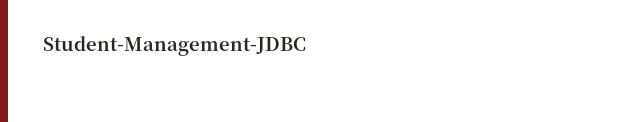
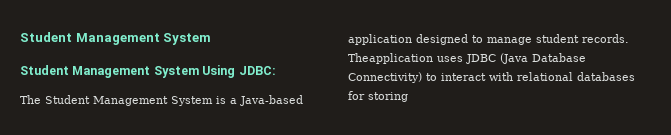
[43,36,306,56] Student-Management-JDBC -> [20,32,212,45] [20,65,276,78] [20,95,303,106] [348,34,629,45] [348,53,586,64] [348,72,635,83] [348,91,408,102] Student Management System // Student Management System Using JDBC: // The Student Management System is a Java-based application designed to manage student records. Theapplication uses JDBC (Java Database Connectivity) to interact with relational databases for storing

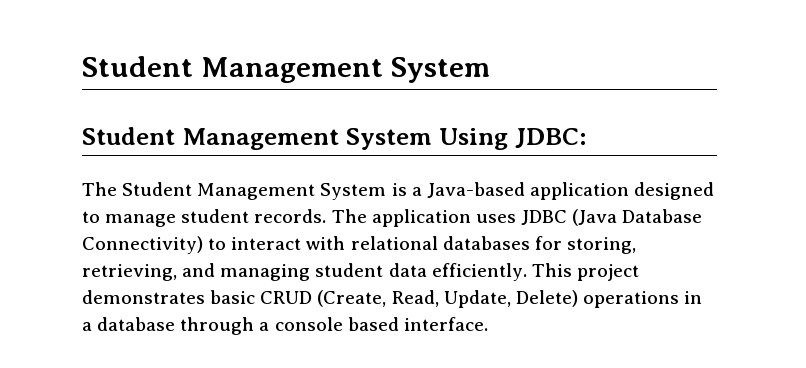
[348,53,433,64] Theapplication -> [331,209,471,227] The application
[368,92,408,102] storing -> [566,237,636,254] [82,263,639,281] [82,290,703,308] [82,317,488,335] storing, retrieving, and managing student data efficiently. This project demonstrates basic CRUD (Create, Read, Update, Delete) operations in a database through a console based interface.

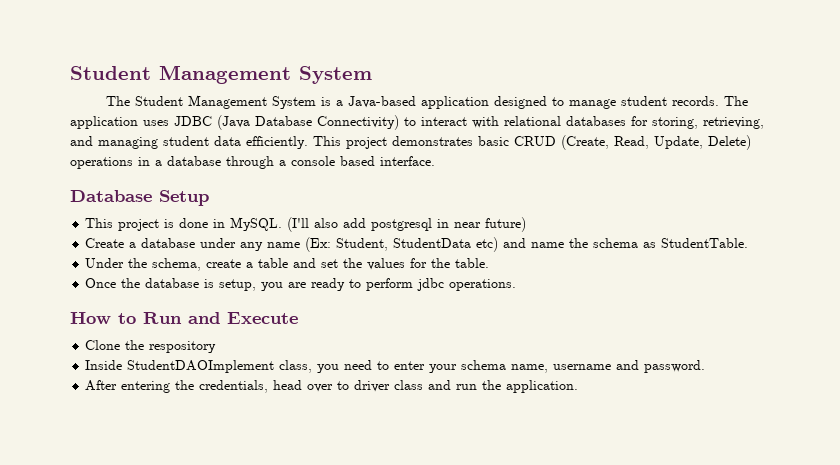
[82,56,490,83] [82,127,587,150] Student Management System // Student Management System Using JDBC: -> [70,65,372,84] Student Management System
(488, 324) none -> [70,190,209,206] [85,217,527,232] [85,237,749,252] [85,258,490,271] [85,278,517,291] [70,312,298,324] [85,340,217,353] [85,360,706,373] [85,380,579,393] // Database Setup // This project is done in MySQL. (I'll also add postgresql in near future) // Create a database under any name (Ex: Student, StudentData etc) and name the schema as StudentTable. // Under the schema, create a table and set the values for the table. // Once the database is setup, you are ready to perform jdbc operations. // How to Run and Execute // Clone the respository // Inside StudentDAOImplement class, you need to enter your schema name, username and password. // After entering the credentials, head over to driver class and run the application.

